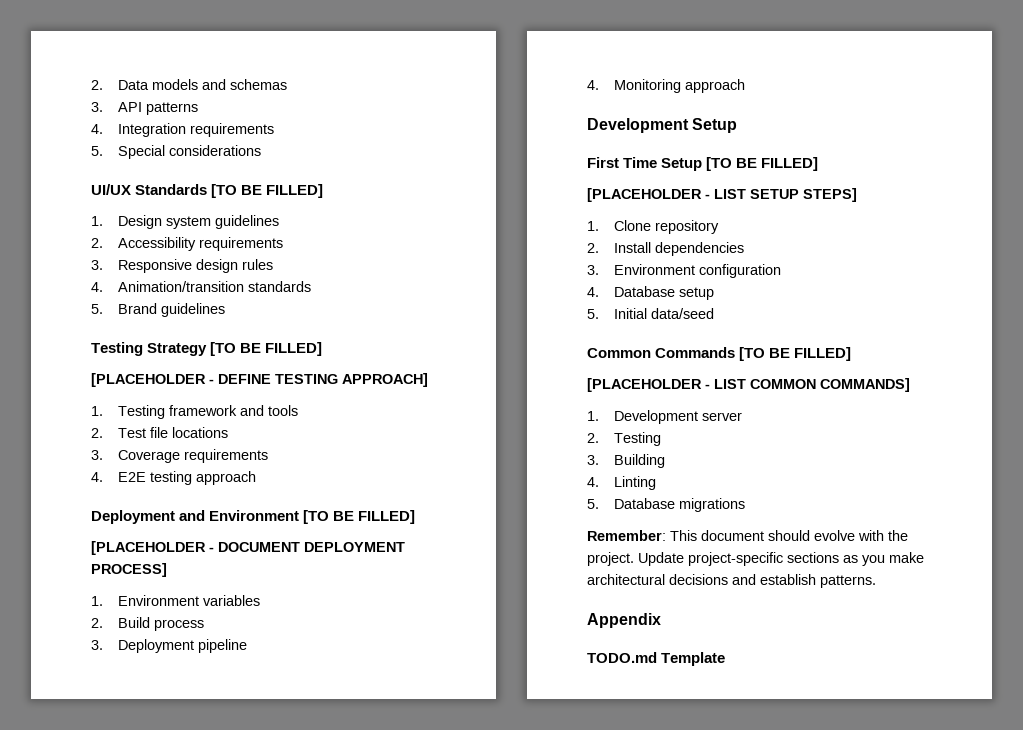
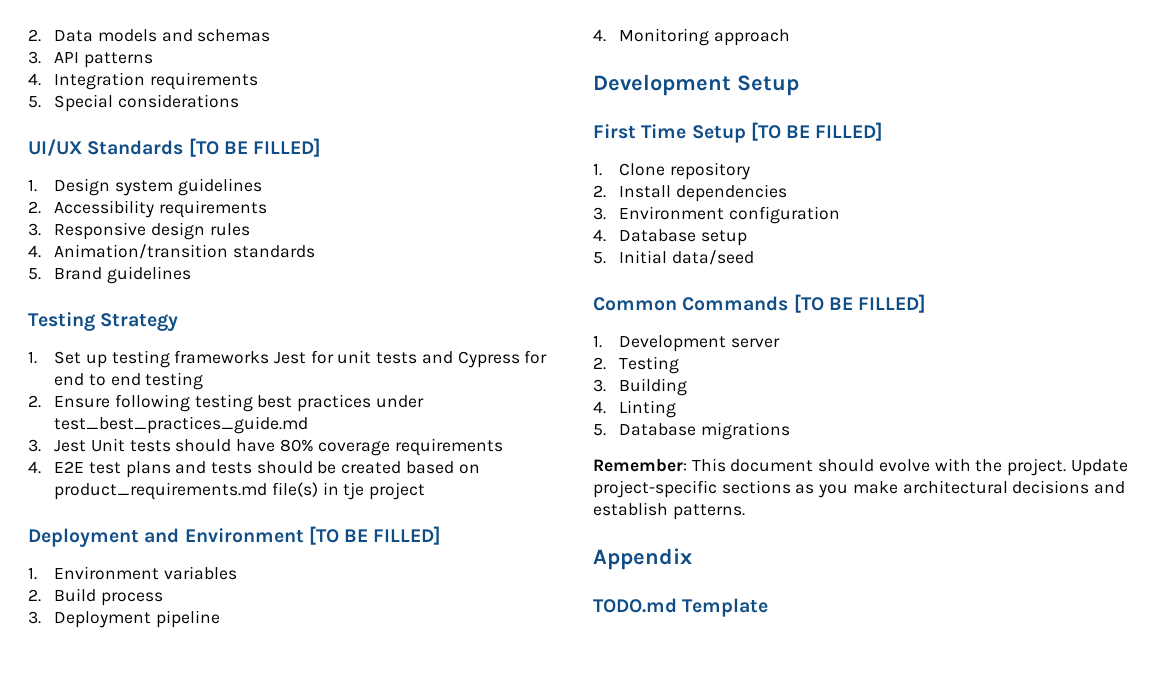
[210,342,323,356] [91,373,428,387] [91,405,298,419] [91,427,228,438] [91,449,268,463] [91,471,256,485] [TO BE FILLED] // [PLACEHOLDER - DEFINE TESTING APPROACH] // 1. Testing framework and tools // 2. Test file locations // 3. Coverage requirements // 4. E2E testing approach -> [28,350,548,368] [54,372,204,390] [28,394,424,412] [54,416,309,434] [28,438,504,456] [28,461,480,478] [54,482,425,500] // 1. Set up testing frameworks Jest for unit tests and Cypress for end to end testing // 2. Ensure following testing best practices under test_best_practices_guide.md // 3. Jest Unit tests should have 80% coverage requirements // 4. E2E test plans and tests should be created based on product_requirements.md file(s) in tje project
[91,541,405,555] [91,563,167,577] // [PLACEHOLDER - DOCUMENT DEPLOYMENT PROCESS] -> (442, 535) none
[587,188,857,202] // [PLACEHOLDER - LIST SETUP STEPS] -> (884, 131) none
[587,378,910,392] // [PLACEHOLDER - LIST COMMON COMMANDS] -> (927, 303) none

